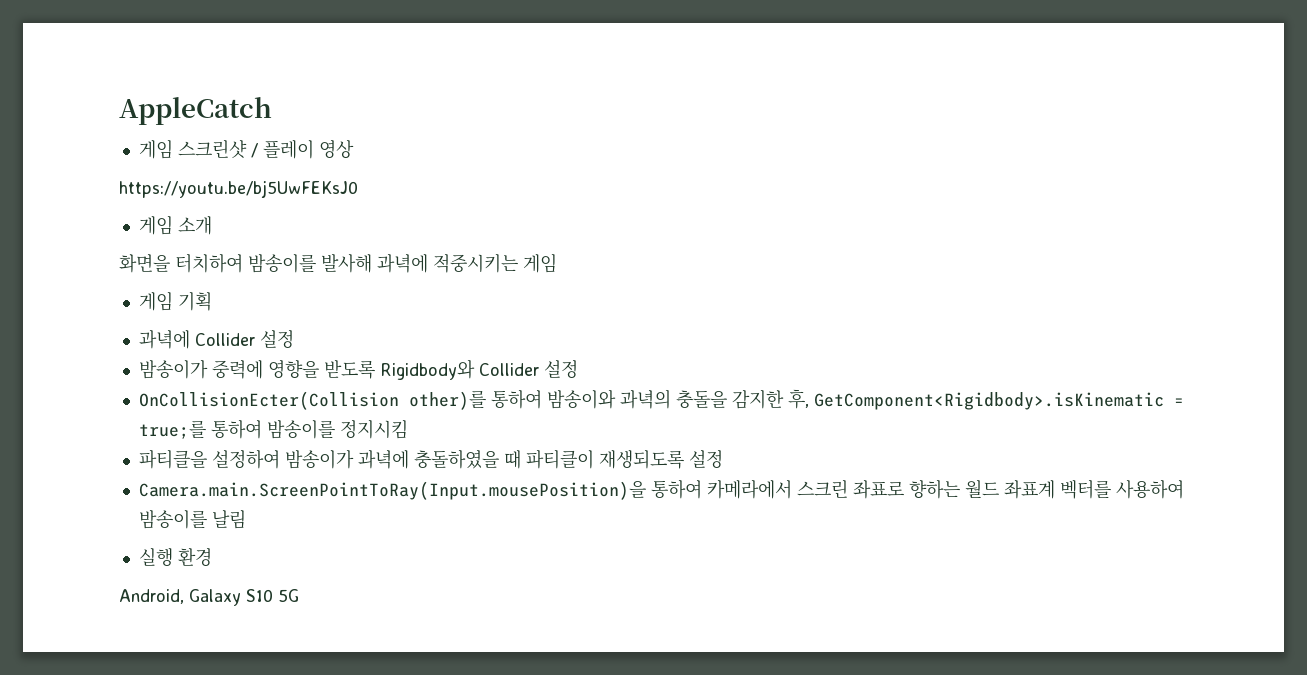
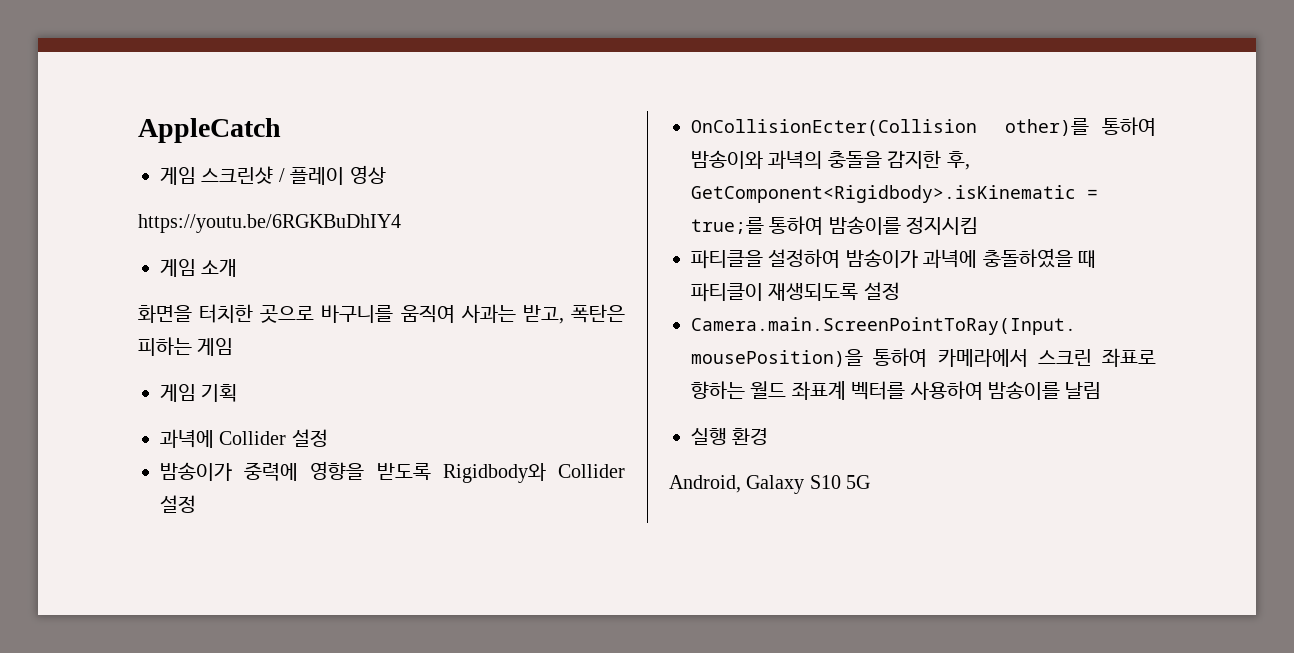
[119,180,358,198] https://youtu.be/bj5UwFEKsJ0 -> [138,214,401,233] https://youtu.be/6RGKBuDhIY4
[175,253,518,273] 터치하여 밤송이를 발사해 과녁에 적중시키는 -> [199,304,625,324] [138,337,192,356] 터치한 곳으로 바구니를 움직여 사과는 받고, 폭탄은 피하는

